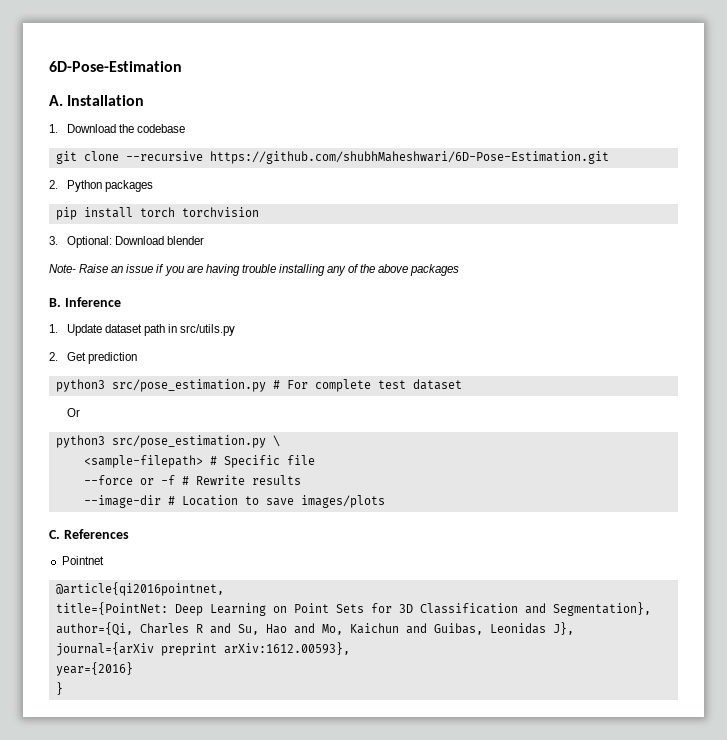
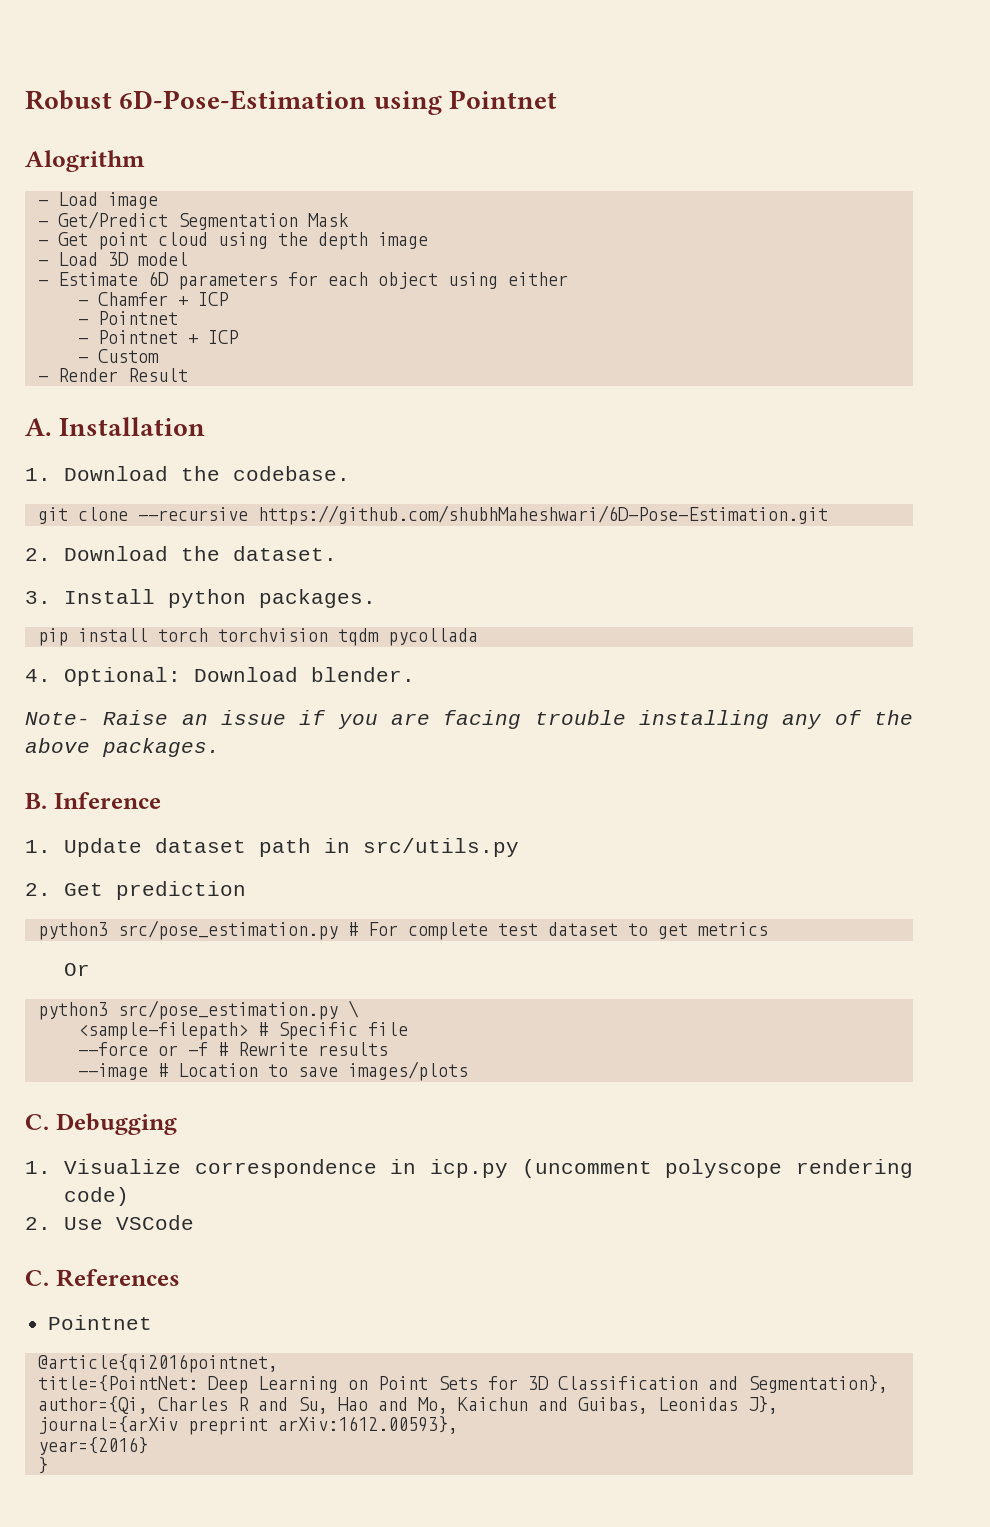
(49, 66) none -> [25,90,112,110] Robust
(182, 66) none -> [373,90,557,115] [25,150,145,172] [37,192,158,209] [37,211,349,230] [37,232,428,250] [37,252,188,266] [37,271,568,290] [77,292,229,306] [77,311,178,325] [77,330,239,344] [77,349,159,363] [37,368,188,382] using Pointnet // Alogrithm // - Load image // - Get/Predict Segmentation Mask // - Get point cloud using the depth image // - Load 3D model // - Estimate 6D parameters for each object using either // - Chamfer + ICP // - Pointnet // - Pointnet + ICP // - Custom // - Render Result
[137,124,186,133] codebase -> [233,466,351,481] codebase.
[66,180,153,192] Python packages -> [64,546,338,561] [25,589,377,608] Download the dataset. // 3. Install python packages.
[49,236,58,245] // 3. -> [337,628,478,646] [25,669,51,682] tqdm pycollada // 4.
[167,236,205,245] blender -> [311,667,416,682] blender.
[205,264,240,276] having -> [443,710,522,729] facing
[410,264,460,276] packages -> [102,738,220,757] packages.
(462, 384) none -> [627,922,768,939] to get metrics
[83,495,161,508] --image-dir -> [77,1063,148,1080] --image
(385, 501) none -> [25,1113,177,1135] [25,1159,913,1178] [64,1187,130,1206] [25,1215,195,1230] // C. Debugging // 1. Visualize correspondence in icp.py (uncomment polyscope rendering code) // 2. Use VSCode

